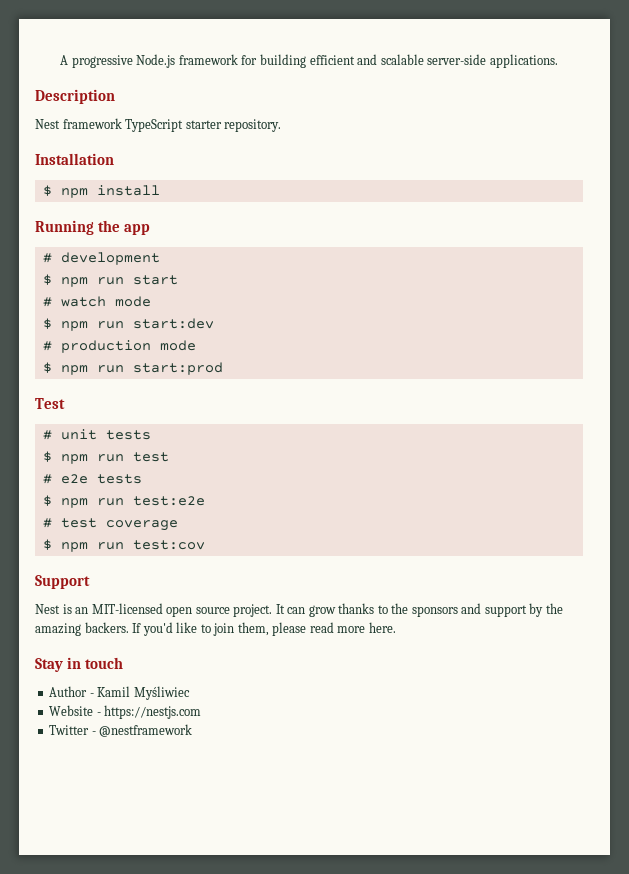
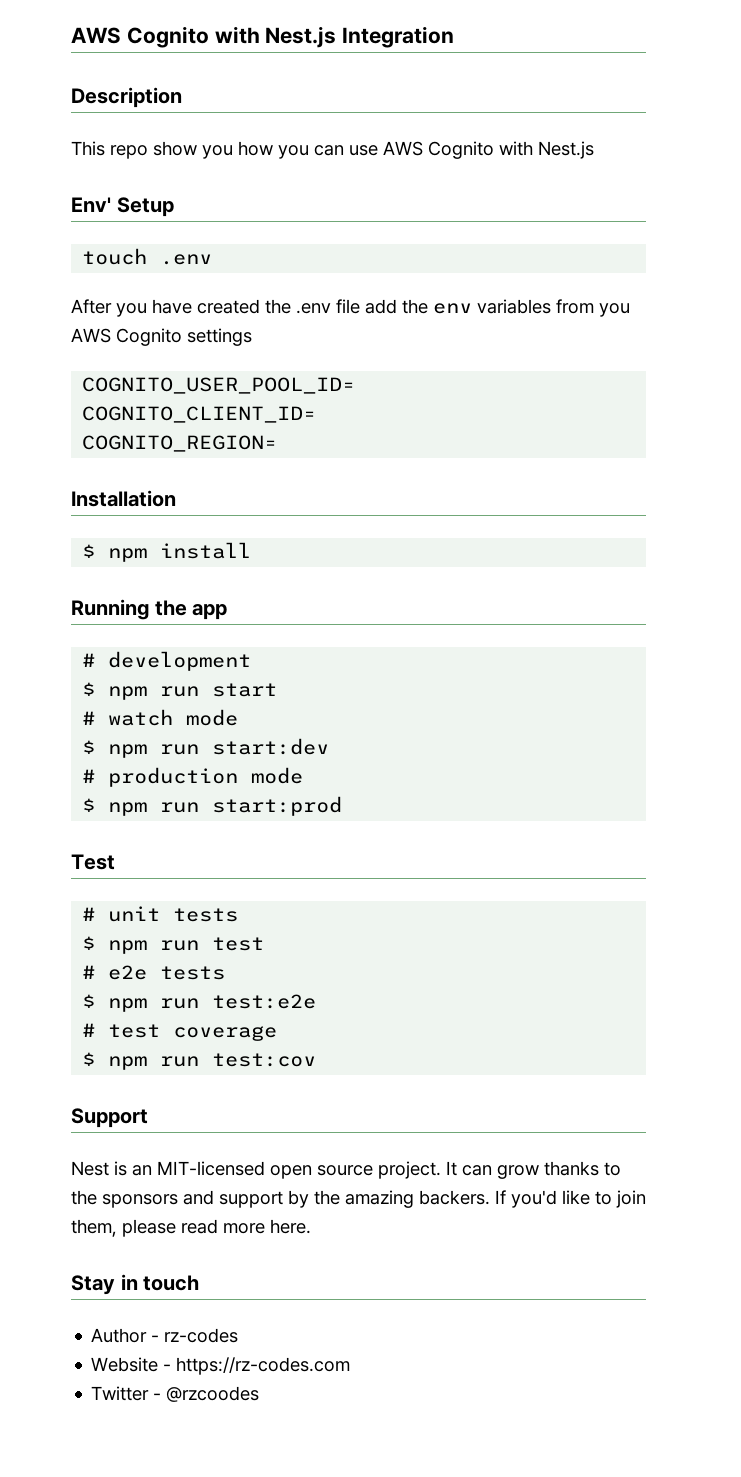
[60,54,558,68] [35,89,115,104] [35,118,282,132] A progressive Node.js framework for building efficient and scalable server-side applications. // Description // Nest framework TypeScript starter repository. -> [71,26,455,48] [71,87,182,108] [71,141,594,159] [71,197,174,217] [82,248,213,265] [71,299,630,317] [71,328,252,346] [82,377,356,394] [82,406,317,423] [82,435,278,452] AWS Cognito with Nest.js Integration // Description // This repo show you how you can use AWS Cognito with Nest.js // Env' Setup // touch .env // After you have created the .env file add the env variables from you AWS Cognito settings // COGNITO_USER_POOL_ID= // COGNITO_CLIENT_ID= // COGNITO_REGION=
[97,686,190,700] Kamil Myśliwiec -> [164,1328,239,1343] rz-codes
[104,705,202,719] https://nestjs.com -> [176,1357,351,1375] https://rz-codes.com
[99,724,193,737] @nestframework -> [166,1386,260,1402] @rzcoodes

